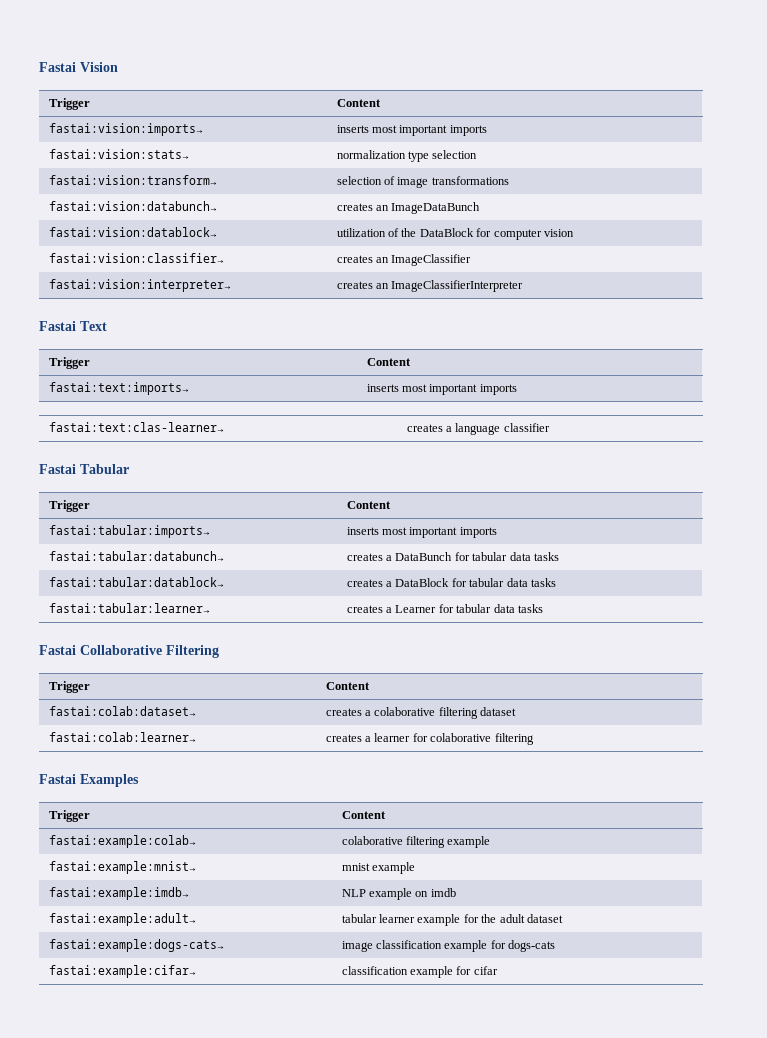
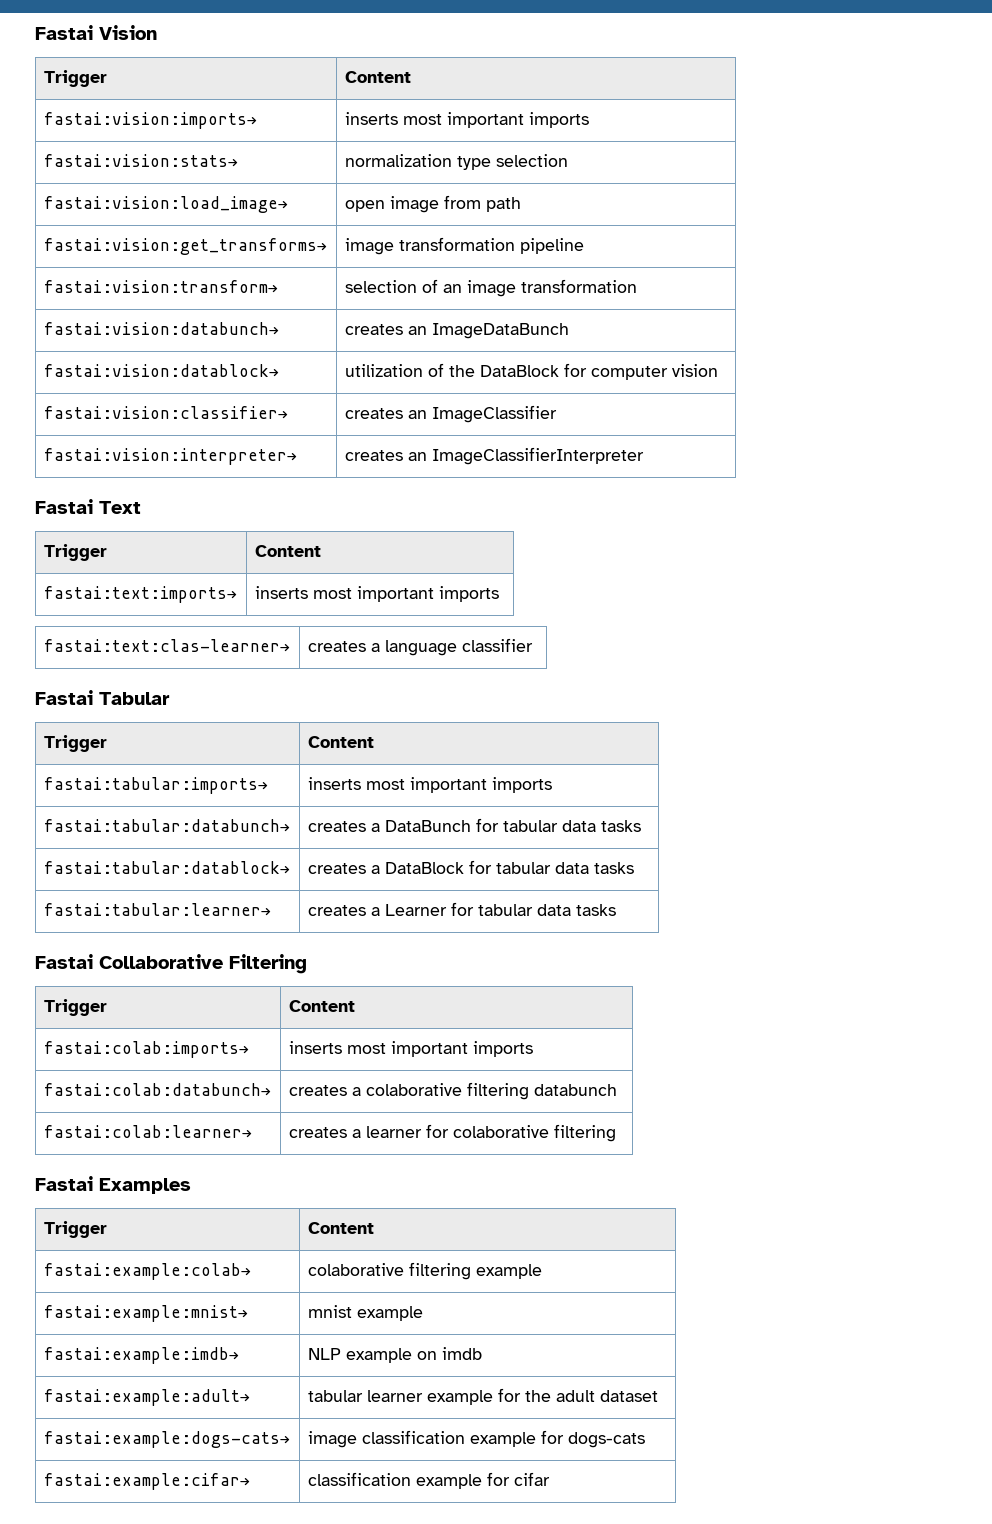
(478, 154) none -> [43,196,288,213] [344,195,521,213] [43,238,327,255] [344,237,584,255] // fastai:vision:load_image→ | open image from path // fastai:vision:get_transforms→ | image transformation pipeline
[397,176,509,188] image transformations -> [442,279,637,297] an image transformation
[48,706,196,716] fastai:colab:dataset→ -> [43,1041,249,1058] [288,1041,533,1057] [43,1083,271,1096] fastai:colab:imports→ | inserts most important imports // fastai:colab:databunch→
[480,707,517,716] dataset -> [533,1084,617,1096] databunch

